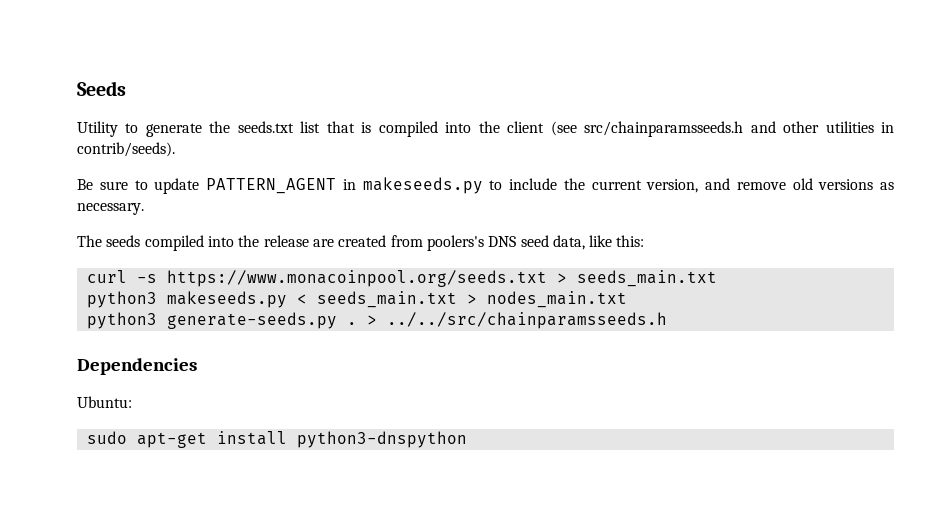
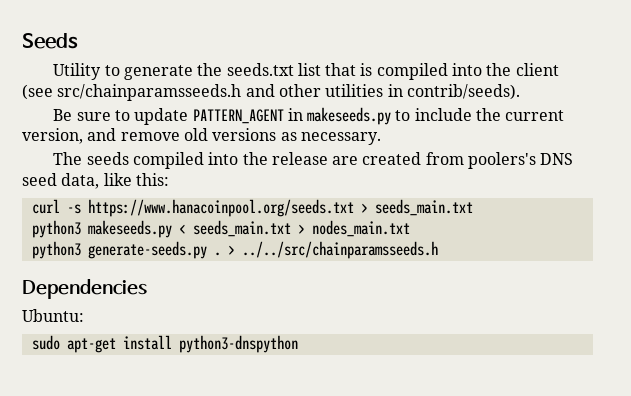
[166,270,547,287] https://www.monacoinpool.org/seeds.txt -> [87,199,354,217] https://www.hanacoinpool.org/seeds.txt

